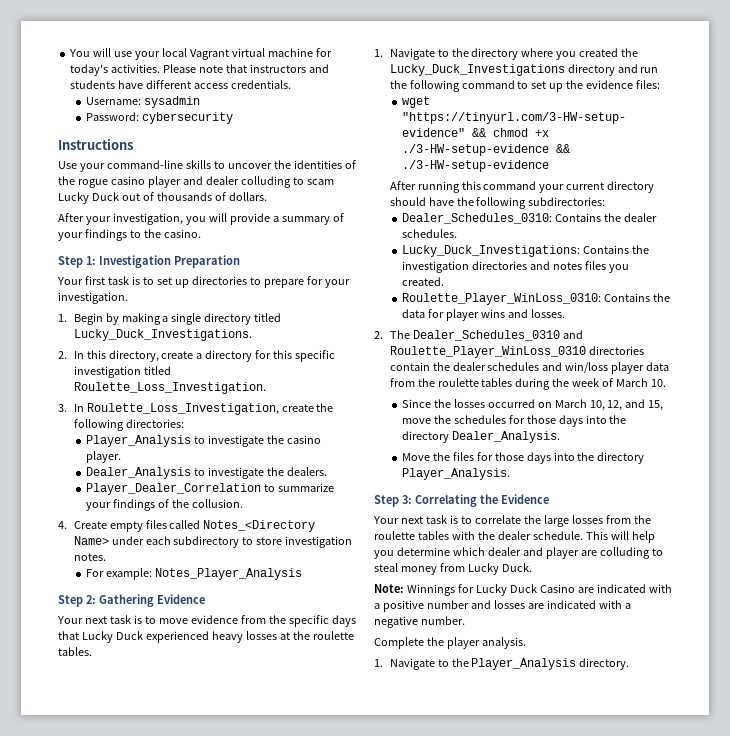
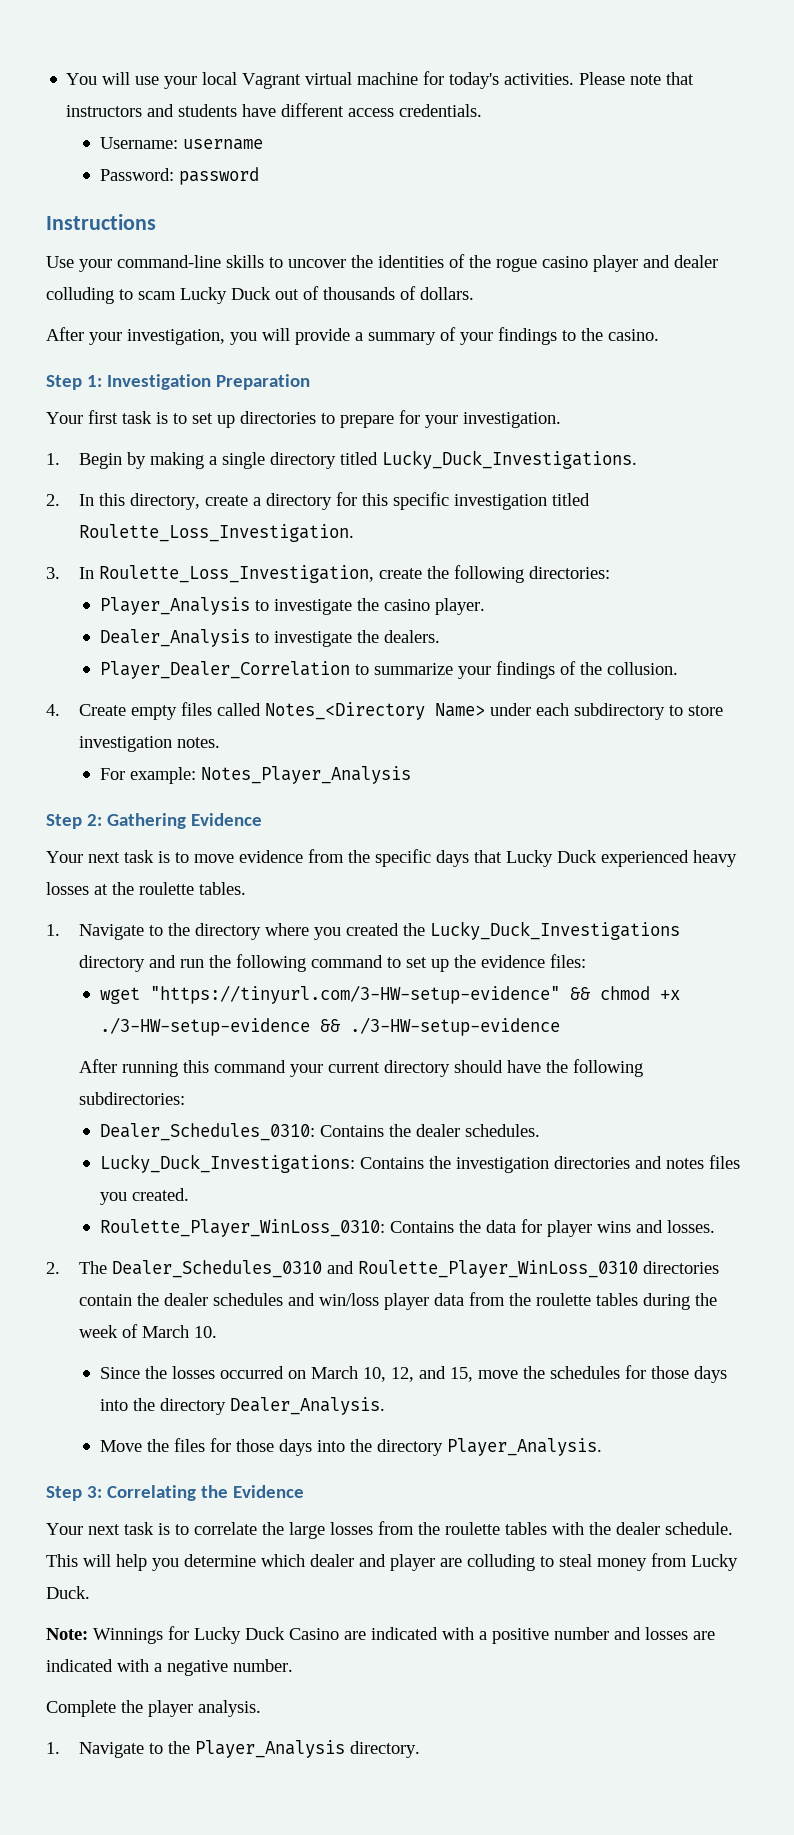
[143,96,200,108] sysadmin -> [182,139,263,150] username
[141,112,233,124] cybersecurity -> [178,167,259,185] password

